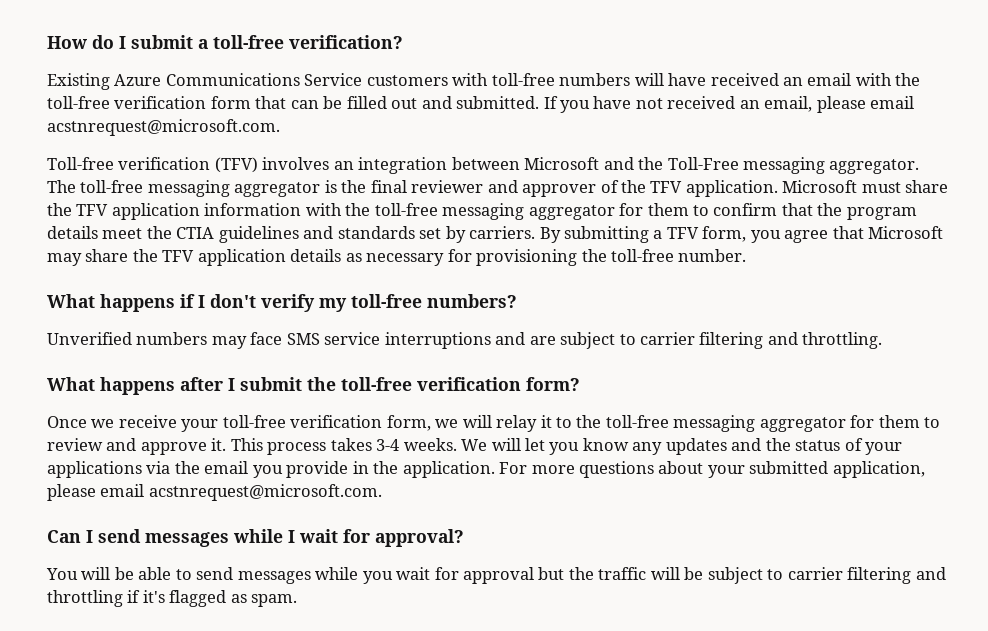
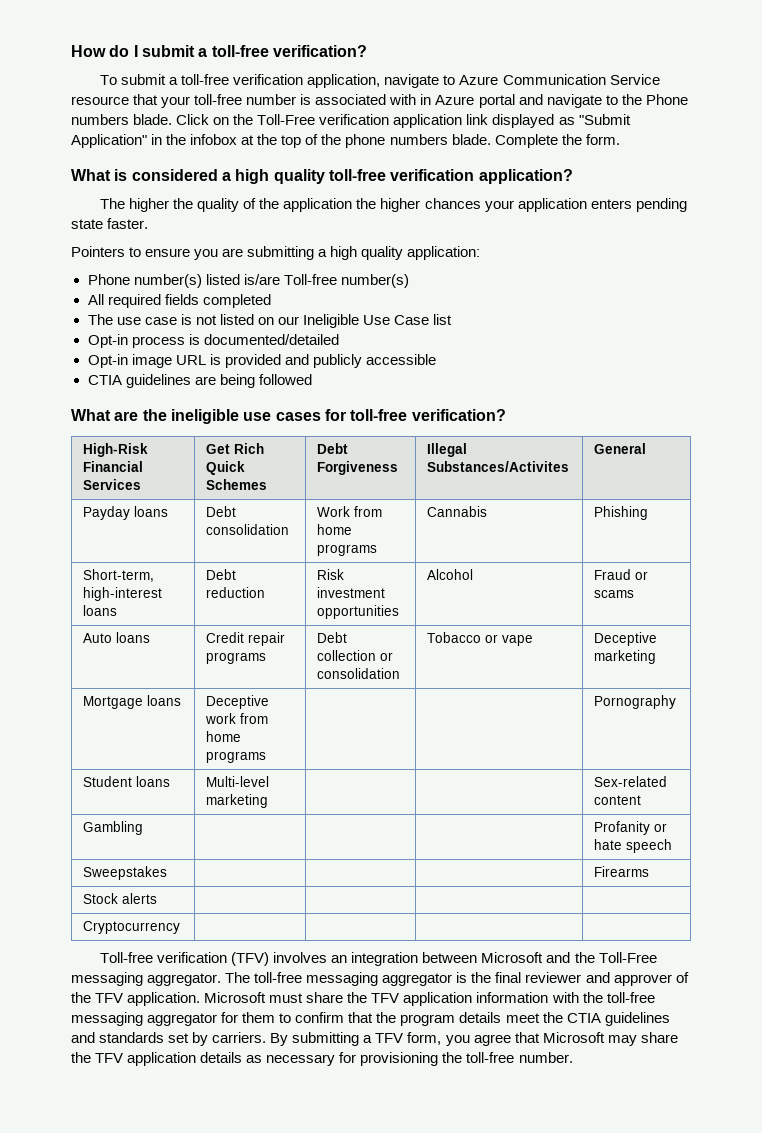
[47,73,921,90] [47,96,915,113] [47,119,280,136] Existing Azure Communications Service customers with toll-free numbers will have received an email with the toll-free verification form that can be filled out and submitted. If you have not received an email, please email acstnrequest@microsoft.com. -> [100,74,660,88] [71,94,688,108] [71,114,631,128] [71,134,620,148] [71,169,573,184] [100,198,687,212] [71,218,149,229] [71,246,481,260] [87,274,409,288] [87,294,271,308] [87,314,453,328] [87,334,339,348] [87,354,436,368] [87,374,312,388] [71,409,506,424] [82,443,148,457] [82,461,143,472] [82,479,141,490] [205,443,264,454] [205,461,245,475] [205,479,267,490] [316,443,348,454] [316,461,398,475] [426,443,467,457] [426,461,569,472] [593,443,646,454] [82,506,168,520] [205,506,236,517] [205,524,289,535] [316,506,382,517] [316,524,352,535] [316,544,377,556] [426,506,487,517] [593,506,648,520] [82,569,154,582] [82,587,162,601] [82,605,117,616] [205,569,236,580] [205,587,265,598] [316,569,344,580] [316,587,385,598] [316,605,399,619] [426,569,473,580] [593,569,648,580] [593,590,634,598] [82,632,150,643] [205,632,285,646] [205,652,266,664] [316,632,347,643] [316,650,393,661] [316,668,400,679] [426,632,533,646] [593,632,657,646] [593,650,656,664] [82,695,181,709] [205,695,269,709] [204,713,268,724] [205,731,241,742] [205,751,266,763] [593,695,676,709] [82,776,170,787] [205,776,269,787] [205,794,268,808] [593,776,667,787] [593,795,641,805] [82,821,143,835] [593,821,667,835] [593,839,672,853] [82,866,167,880] [593,866,649,877] [82,893,157,904] [82,921,180,934] To submit a toll-free verification application, navigate to Azure Communication Service resource that your toll-free number is associated with in Azure portal and navigate to the Phone numbers blade. Click on the Toll-Free verification application link displayed as "Submit Application" in the infobox at the top of the phone numbers blade. Complete the form. // What is considered a high quality toll-free verification application? // The higher the quality of the application the higher chances your application enters pending state faster. // Pointers to ensure you are submitting a high quality application: // Phone number(s) listed is/are Toll-free number(s) // All required fields completed // The use case is not listed on our Ineligible Use Case list // Opt-in process is documented/detailed // Opt-in image URL is provided and publicly accessible // CTIA guidelines are being followed // What are the ineligible use cases for toll-free verification? // High-Risk Financial Services | Get Rich Quick Schemes | Debt Forgiveness | Illegal Substances/Activites | General // Payday loans | Debt consolidation | Work from home programs | Cannabis | Phishing // Short-term, high-interest loans | Debt reduction | Risk investment opportunities | Alcohol | Fraud or scams // Auto loans | Credit repair programs | Debt collection or consolidation | Tobacco or vape | Deceptive marketing // Mortgage loans | Deceptive work from home programs | | | Pornography // Student loans | Multi-level marketing | | | Sex-related content // Gambling | | | | Profanity or hate speech // Sweepstakes | | | | Firearms // Stock alerts | | | | // Cryptocurrency | | | |
[47,294,517,312] [47,332,883,349] [47,377,580,395] [47,415,941,432] [47,438,903,455] [47,461,925,478] [47,484,382,501] [47,529,464,547] [46,567,946,584] [47,590,298,607] // What happens if I don't verify my toll-free numbers? // Unverified numbers may face SMS service interruptions and are subject to carrier filtering and throttling. // What happens after I submit the toll-free verification form? // Once we receive your toll-free verification form, we will relay it to the toll-free messaging aggregator for them to review and approve it. This process takes 3-4 weeks. We will let you know any updates and the status of your applications via the email you provide in the application. For more questions about your submitted application, please email acstnrequest@microsoft.com. // Can I send messages while I wait for approval? // You will be able to send messages while you wait for approval but the traffic will be subject to carrier filtering and throttling if it's flagged as spam. -> (573, 1057) none

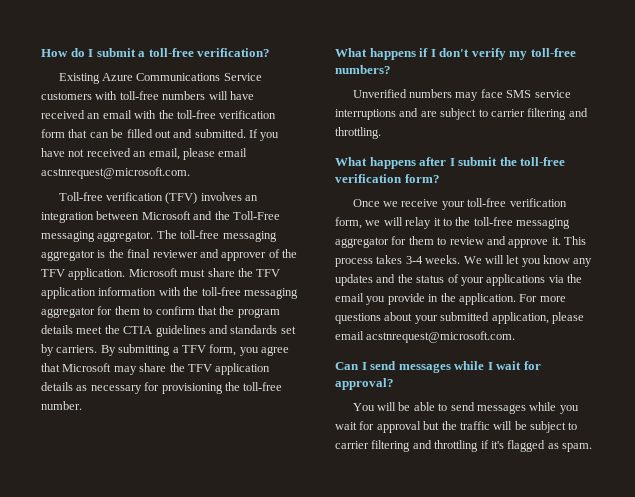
[100,74,660,88] [71,94,688,108] [71,114,631,128] [71,134,620,148] [71,169,573,184] [100,198,687,212] [71,218,149,229] [71,246,481,260] [87,274,409,288] [87,294,271,308] [87,314,453,328] [87,334,339,348] [87,354,436,368] [87,374,312,388] [71,409,506,424] [82,443,148,457] [82,461,143,472] [82,479,141,490] [205,443,264,454] [205,461,245,475] [205,479,267,490] [316,443,348,454] [316,461,398,475] [426,443,467,457] [426,461,569,472] [593,443,646,454] [82,506,168,520] [205,506,236,517] [205,524,289,535] [316,506,382,517] [316,524,352,535] [316,544,377,556] [426,506,487,517] [593,506,648,520] [82,569,154,582] [82,587,162,601] [82,605,117,616] [205,569,236,580] [205,587,265,598] [316,569,344,580] [316,587,385,598] [316,605,399,619] [426,569,473,580] [593,569,648,580] [593,590,634,598] [82,632,150,643] [205,632,285,646] [205,652,266,664] [316,632,347,643] [316,650,393,661] [316,668,400,679] [426,632,533,646] [593,632,657,646] [593,650,656,664] [82,695,181,709] [205,695,269,709] [204,713,268,724] [205,731,241,742] [205,751,266,763] [593,695,676,709] [82,776,170,787] [205,776,269,787] [205,794,268,808] [593,776,667,787] [593,795,641,805] [82,821,143,835] [593,821,667,835] [593,839,672,853] [82,866,167,880] [593,866,649,877] [82,893,157,904] [82,921,180,934] To submit a toll-free verification application, navigate to Azure Communication Service resource that your toll-free number is associated with in Azure portal and navigate to the Phone numbers blade. Click on the Toll-Free verification application link displayed as "Submit Application" in the infobox at the top of the phone numbers blade. Complete the form. // What is considered a high quality toll-free verification application? // The higher the quality of the application the higher chances your application enters pending state faster. // Pointers to ensure you are submitting a high quality application: // Phone number(s) listed is/are Toll-free number(s) // All required fields completed // The use case is not listed on our Ineligible Use Case list // Opt-in process is documented/detailed // Opt-in image URL is provided and publicly accessible // CTIA guidelines are being followed // What are the ineligible use cases for toll-free verification? // High-Risk Financial Services | Get Rich Quick Schemes | Debt Forgiveness | Illegal Substances/Activites | General // Payday loans | Debt consolidation | Work from home programs | Cannabis | Phishing // Short-term, high-interest loans | Debt reduction | Risk investment opportunities | Alcohol | Fraud or scams // Auto loans | Credit repair programs | Debt collection or consolidation | Tobacco or vape | Deceptive marketing // Mortgage loans | Deceptive work from home programs | | | Pornography // Student loans | Multi-level marketing | | | Sex-related content // Gambling | | | | Profanity or hate speech // Sweepstakes | | | | Firearms // Stock alerts | | | | // Cryptocurrency | | | | -> [58,73,262,84] [41,91,254,100] [41,110,277,119] [41,129,280,141] [41,148,248,160] [41,167,190,179] Existing Azure Communications Service customers with toll-free numbers will have received an email with the toll-free verification form that can be filled out and submitted. If you have not received an email, please email acstnrequest@microsoft.com.
(573, 1057) none -> [335,48,576,60] [335,65,391,74] [352,89,571,101] [335,108,588,120] [335,127,381,139] [335,157,566,169] [335,174,440,183] [352,198,567,210] [335,217,570,229] [335,236,586,248] [335,255,593,267] [335,274,582,286] [335,293,566,305] [335,312,584,324] [335,331,516,343] [335,361,541,373] [335,378,394,390] [352,402,579,414] [335,421,578,433] [335,440,592,452] // What happens if I don't verify my toll-free numbers? // Unverified numbers may face SMS service interruptions and are subject to carrier filtering and throttling. // What happens after I submit the toll-free verification form? // Once we receive your toll-free verification form, we will relay it to the toll-free messaging aggregator for them to review and approve it. This process takes 3-4 weeks. We will let you know any updates and the status of your applications via the email you provide in the application. For more questions about your submitted application, please email acstnrequest@microsoft.com. // Can I send messages while I wait for approval? // You will be able to send messages while you wait for approval but the traffic will be subject to carrier filtering and throttling if it's flagged as spam.

